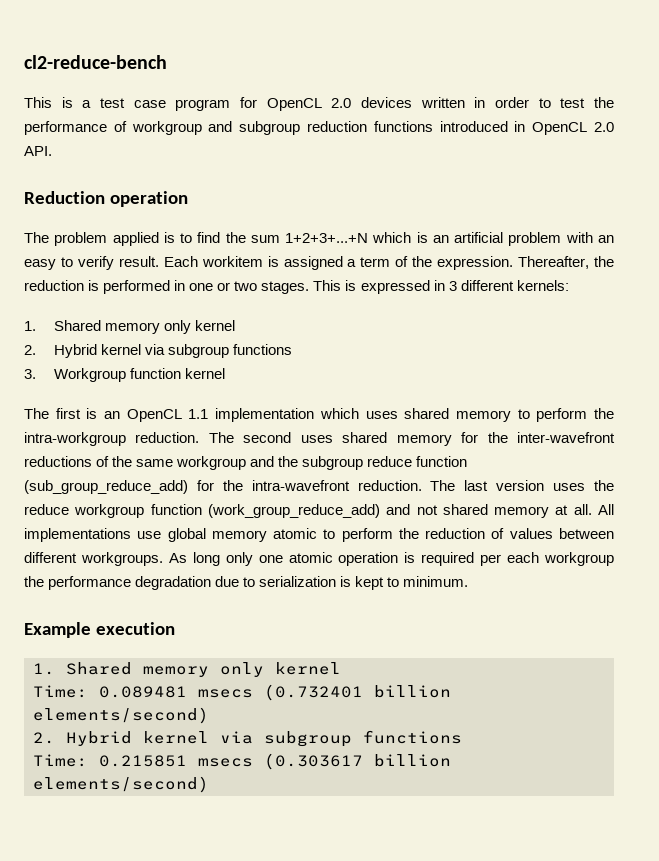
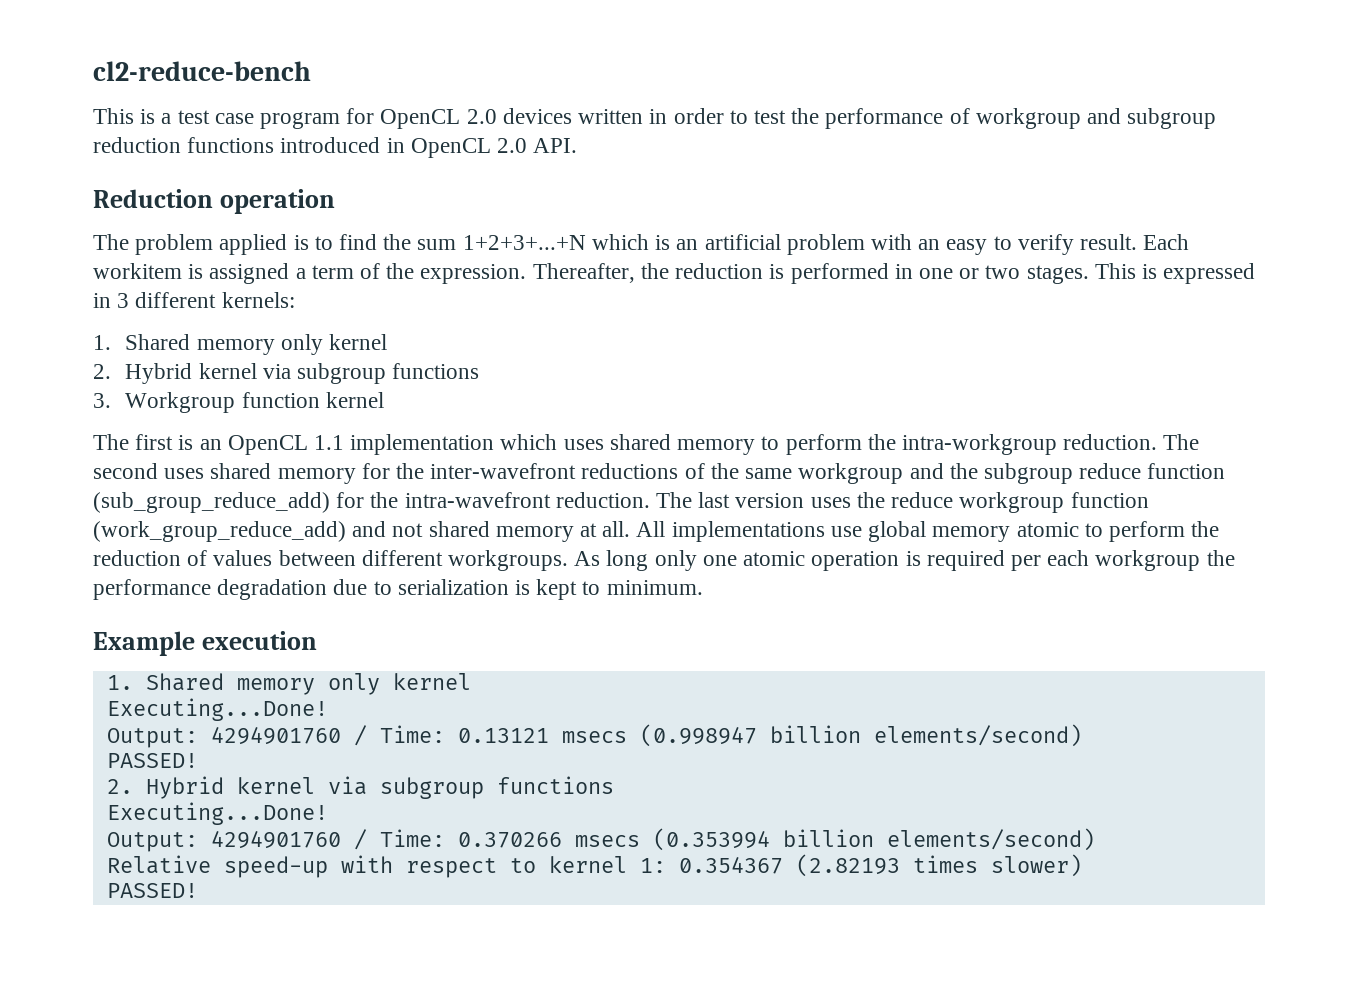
[33,684,451,701] [33,707,209,724] [33,730,462,747] [33,753,451,770] [33,776,209,793] Time: 0.089481 msecs (0.732401 billion elements/second) // 2. Hybrid kernel via subgroup functions // Time: 0.215851 msecs (0.303617 billion elements/second) -> [106,698,328,721] [106,724,1082,748] [106,753,198,768] [106,776,614,799] [106,802,328,825] [106,828,1095,852] [106,854,1082,878] [106,883,198,898] Executing...Done! // Output: 4294901760 / Time: 0.13121 msecs (0.998947 billion elements/second) // PASSED! // 2. Hybrid kernel via subgroup functions // Executing...Done! // Output: 4294901760 / Time: 0.370266 msecs (0.353994 billion elements/second) // Relative speed-up with respect to kernel 1: 0.354367 (2.82193 times slower) // PASSED!

